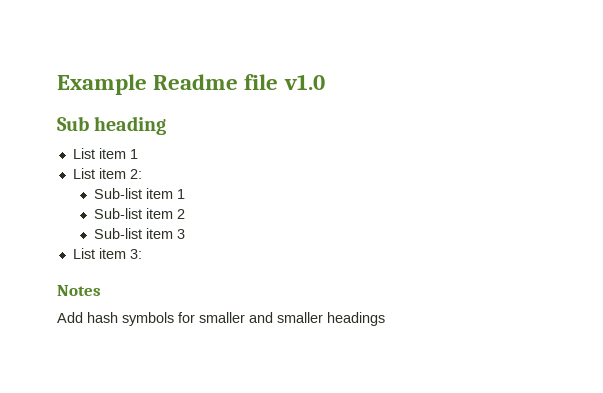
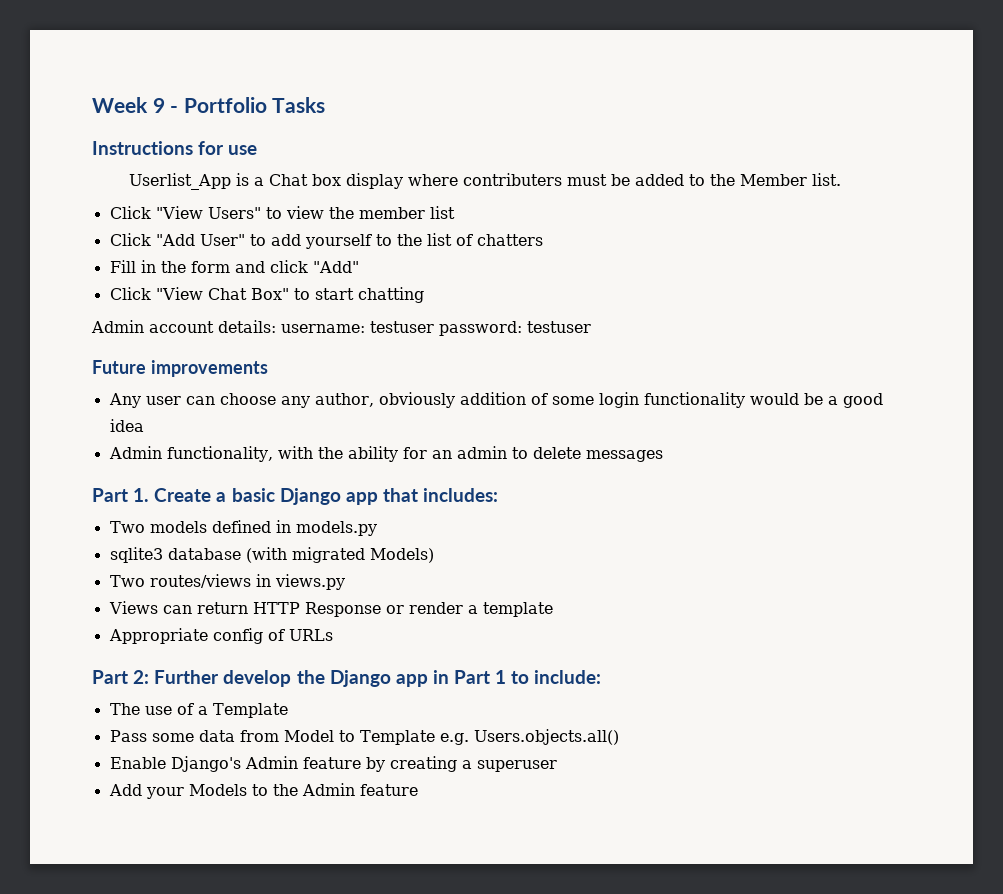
[57,74,325,95] [57,116,167,135] [72,148,138,159] [72,168,142,179] [93,188,185,199] [93,208,185,219] [93,228,185,239] [72,248,142,259] [57,285,101,296] [57,312,385,326] Example Readme file v1.0 // Sub heading // List item 1 // List item 2: // Sub-list item 1 // Sub-list item 2 // Sub-list item 3 // List item 3: // Notes // Add hash symbols for smaller and smaller headings -> [92,97,326,113] [92,141,258,155] [129,173,842,190] [109,206,455,219] [109,233,543,249] [109,260,359,273] [109,287,424,303] [91,320,591,336] [92,360,268,377] [108,392,883,408] [109,419,144,432] [108,446,663,462] [92,488,499,505] [109,520,377,536] [109,547,434,563] [109,574,345,590] [108,601,553,617] [108,628,333,644] [92,670,602,687] [109,703,288,718] [109,729,619,745] [109,756,557,772] [108,783,418,799] Week 9 - Portfolio Tasks // Instructions for use // Userlist_App is a Chat box display where contributers must be added to the Member list. // Click "View Users" to view the member list // Click "Add User" to add yourself to the list of chatters // Fill in the form and click "Add" // Click "View Chat Box" to start chatting // Admin account details: username: testuser password: testuser // Future improvements // Any user can choose any author, obviously addition of some login functionality would be a good idea // Admin functionality, with the ability for an admin to delete messages // Part 1. Create a basic Django app that includes: // Two models defined in models.py // sqlite3 database (with migrated Models) // Two routes/views in views.py // Views can return HTTP Response or render a template // Appropriate config of URLs // Part 2: Further develop the Django app in Part 1 to include: // The use of a Template // Pass some data from Model to Template e.g. Users.objects.all() // Enable Django's Admin feature by creating a superuser // Add your Models to the Admin feature

